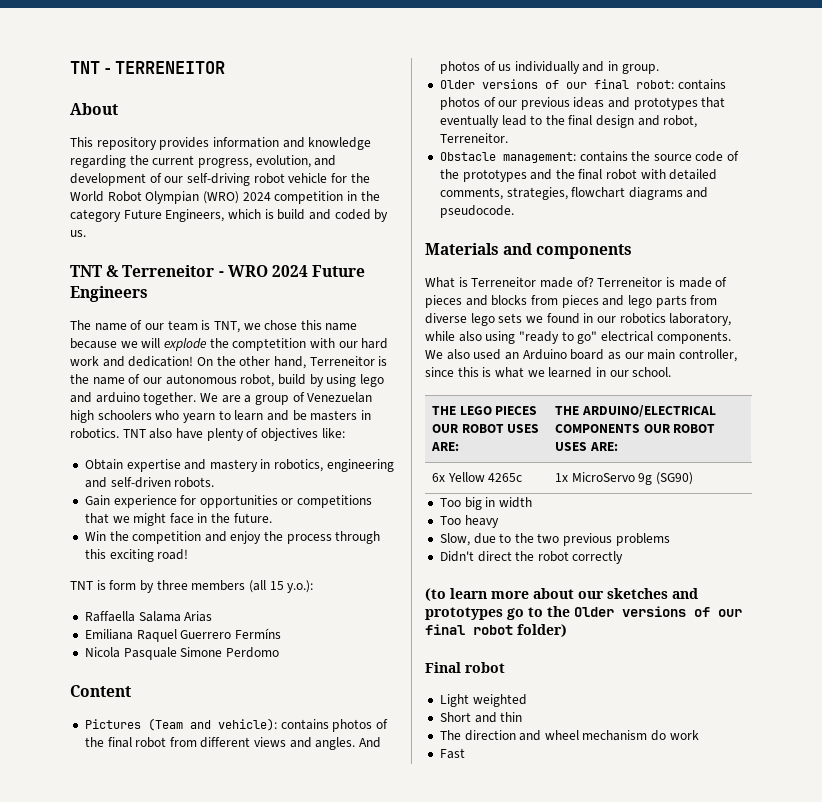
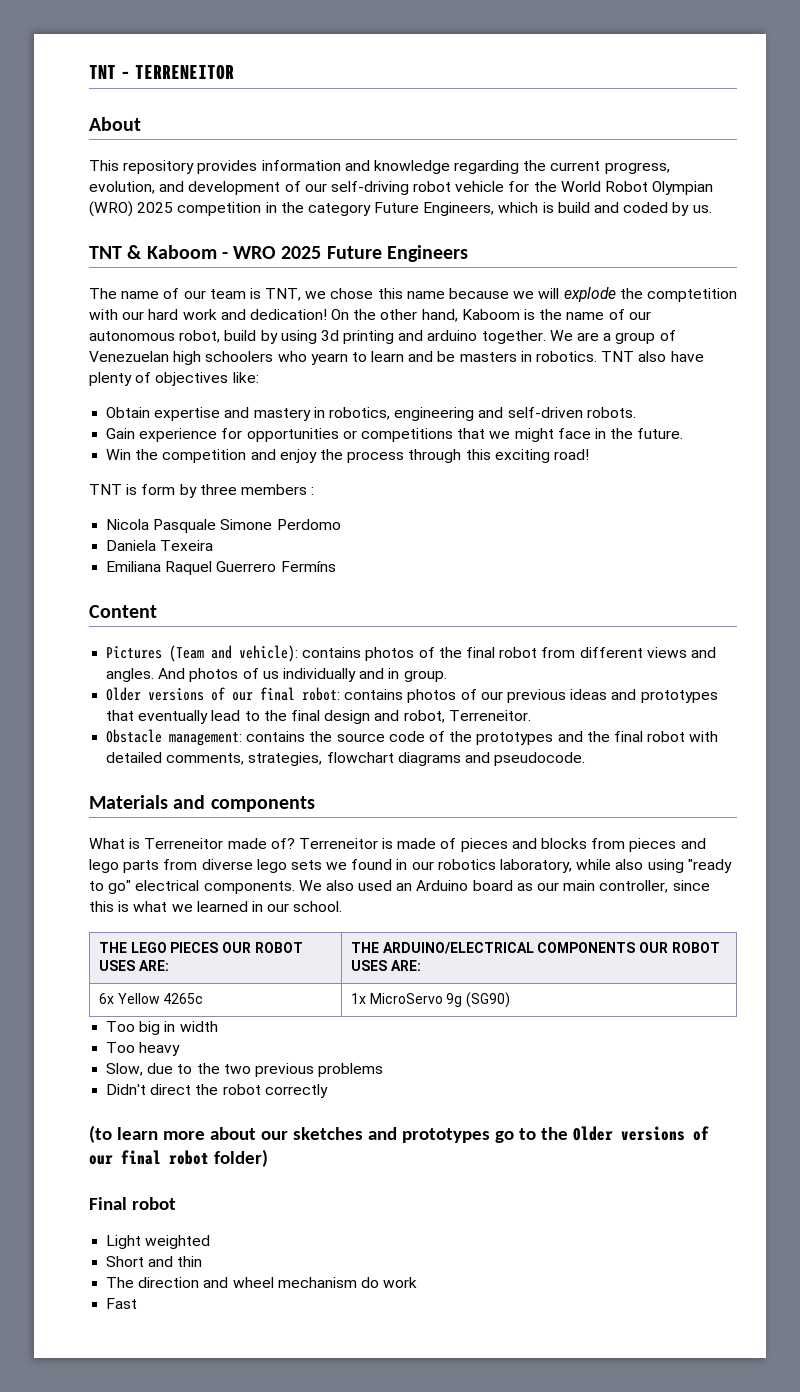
[242,192,271,201] 2024 -> [137,202,174,213] 2025
[122,265,215,277] Terreneitor -> [146,245,217,259] Kaboom
[271,265,308,277] 2024 -> [281,246,322,259] 2025
[309,356,375,366] Terreneitor -> [461,309,520,320] Kaboom
[359,374,384,387] lego -> [320,330,395,344] 3d printing
[248,580,314,593] [84,611,213,622] (all 15 y.o.): // Raffaella Salama Arias -> [311,487,315,495] [106,519,341,533] [106,540,214,551] : // Nicola Pasquale Simone Perdomo // Daniela Texeira
[84,647,279,660] // Nicola Pasquale Simone Perdomo -> (336, 566) none

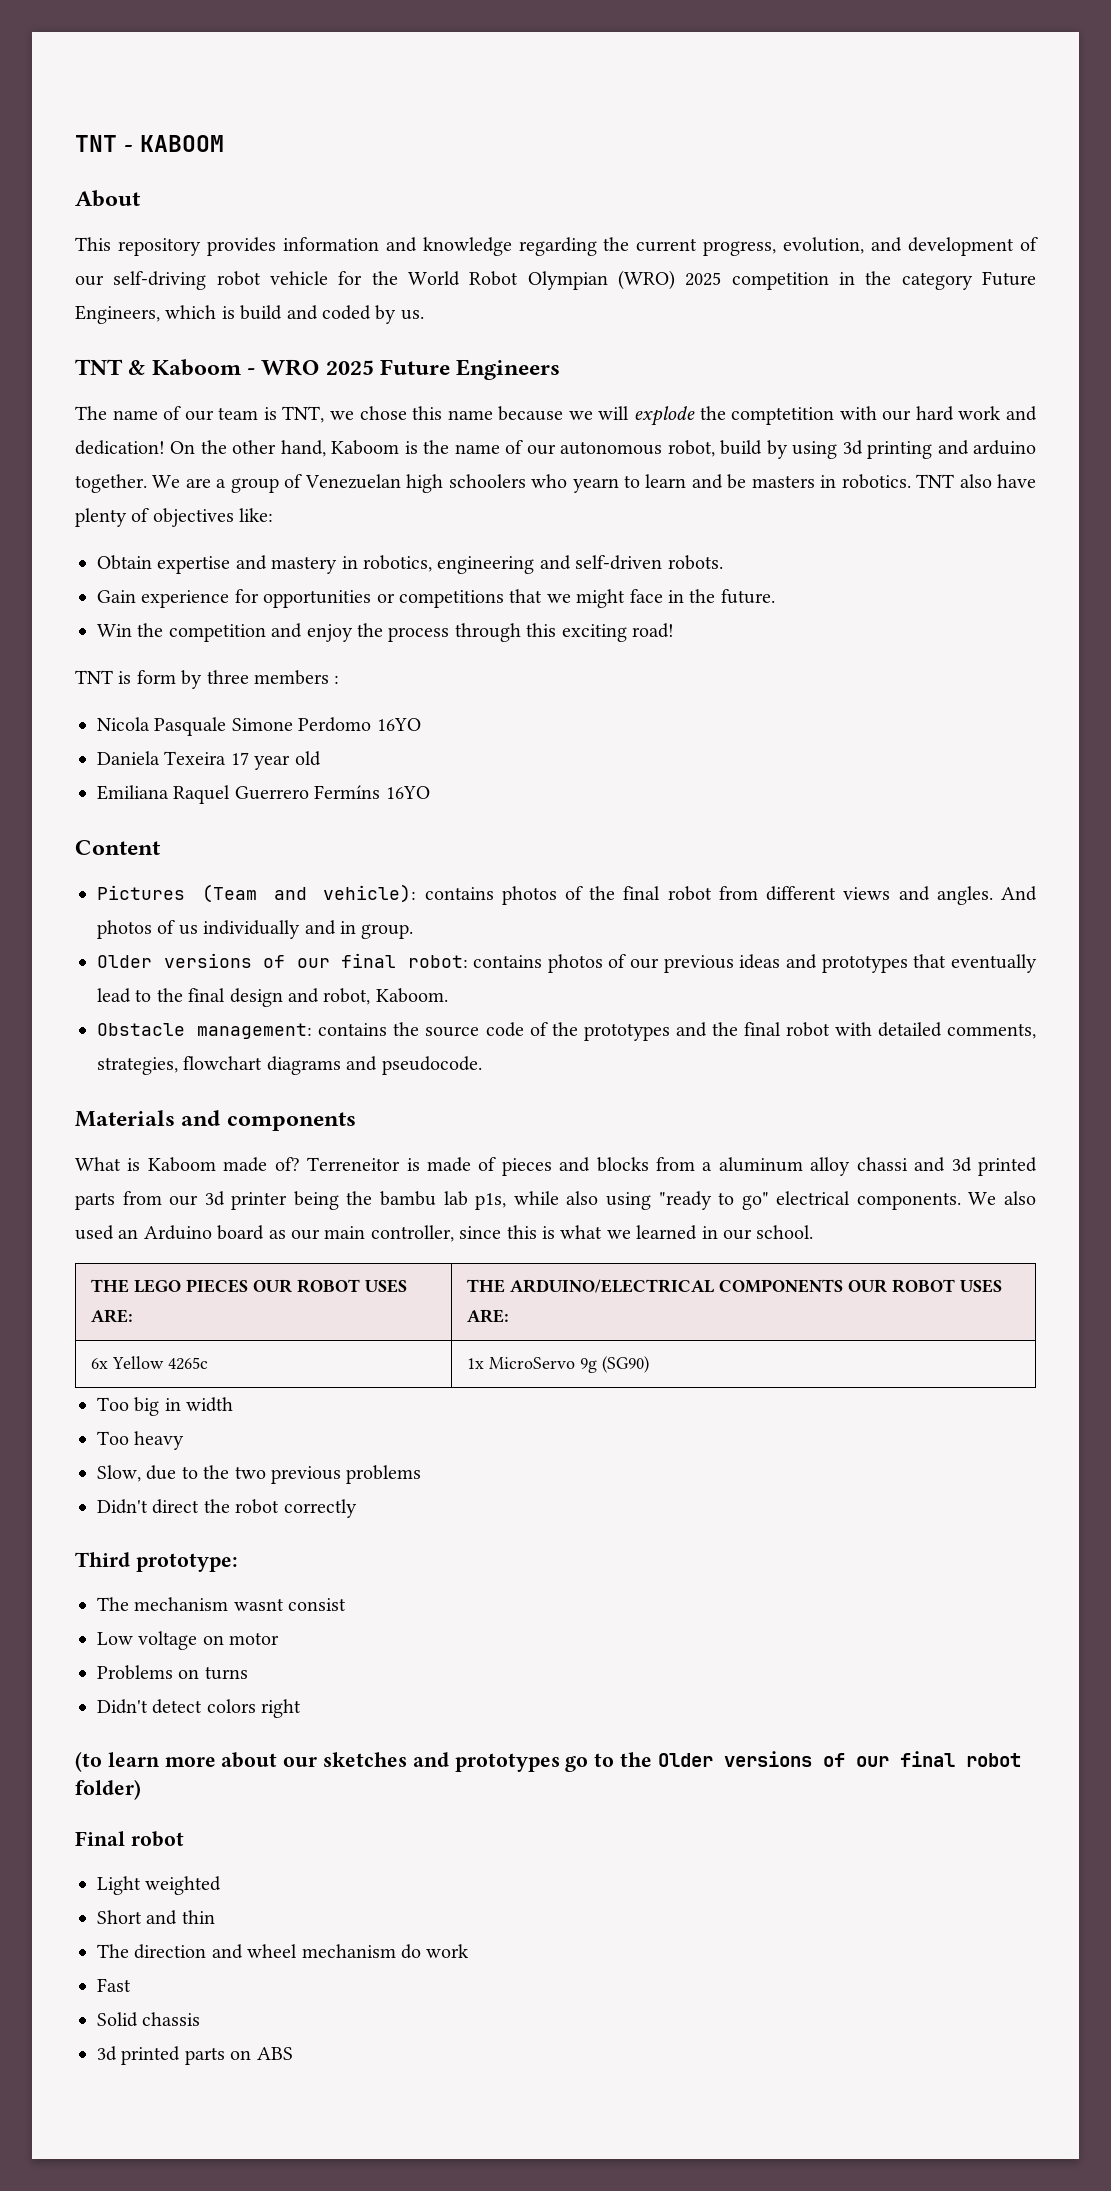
[134,64,234,80] TERRENEITOR -> [139,135,224,152] KABOOM
(341, 524) none -> [376,718,421,731] 16YO
(214, 545) none -> [230,751,321,770] 17 year old
(336, 566) none -> [385,786,430,799] 16YO
[448,710,531,721] Terreneitor. -> [375,988,448,1003] Kaboom.
[144,838,224,849] Terreneitor -> [147,1157,216,1172] Kaboom
[629,838,706,852] [89,859,573,873] pieces and lego parts from diverse lego sets we found in our robotics laboratory, -> [702,1157,1038,1176] [75,1191,507,1210] a aluminum alloy chassi and 3d printed parts from our 3d printer being the bambu lab p1s,
(328, 1091) none -> [75,1552,238,1572] [97,1597,347,1611] [97,1631,280,1650] [97,1665,248,1680] [97,1699,302,1718] // Third prototype: // The mechanism wasnt consist // Low voltage on motor // Problems on turns // Didn't detect colors right
(138, 1303) none -> [97,2012,201,2027] [97,2046,293,2065] // Solid chassis // 3d printed parts on ABS

